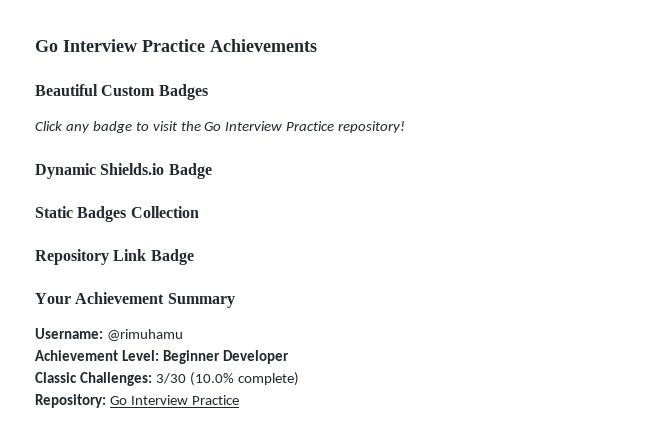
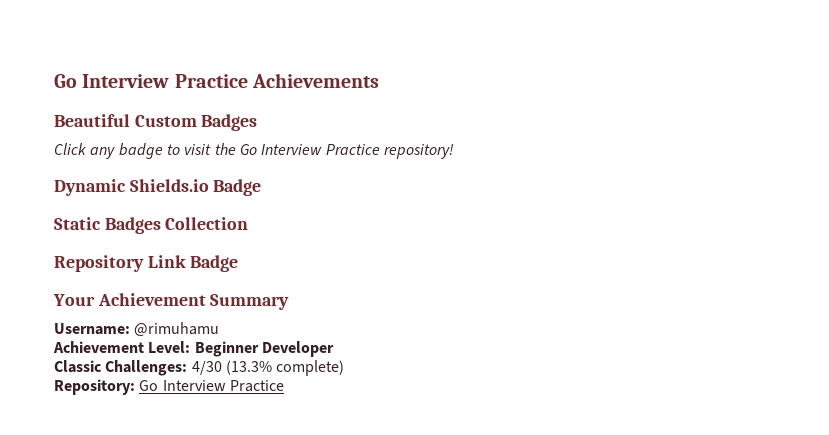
[155,372,234,386] 3/30 (10.0% -> [191,360,272,375] 4/30 (13.3%

